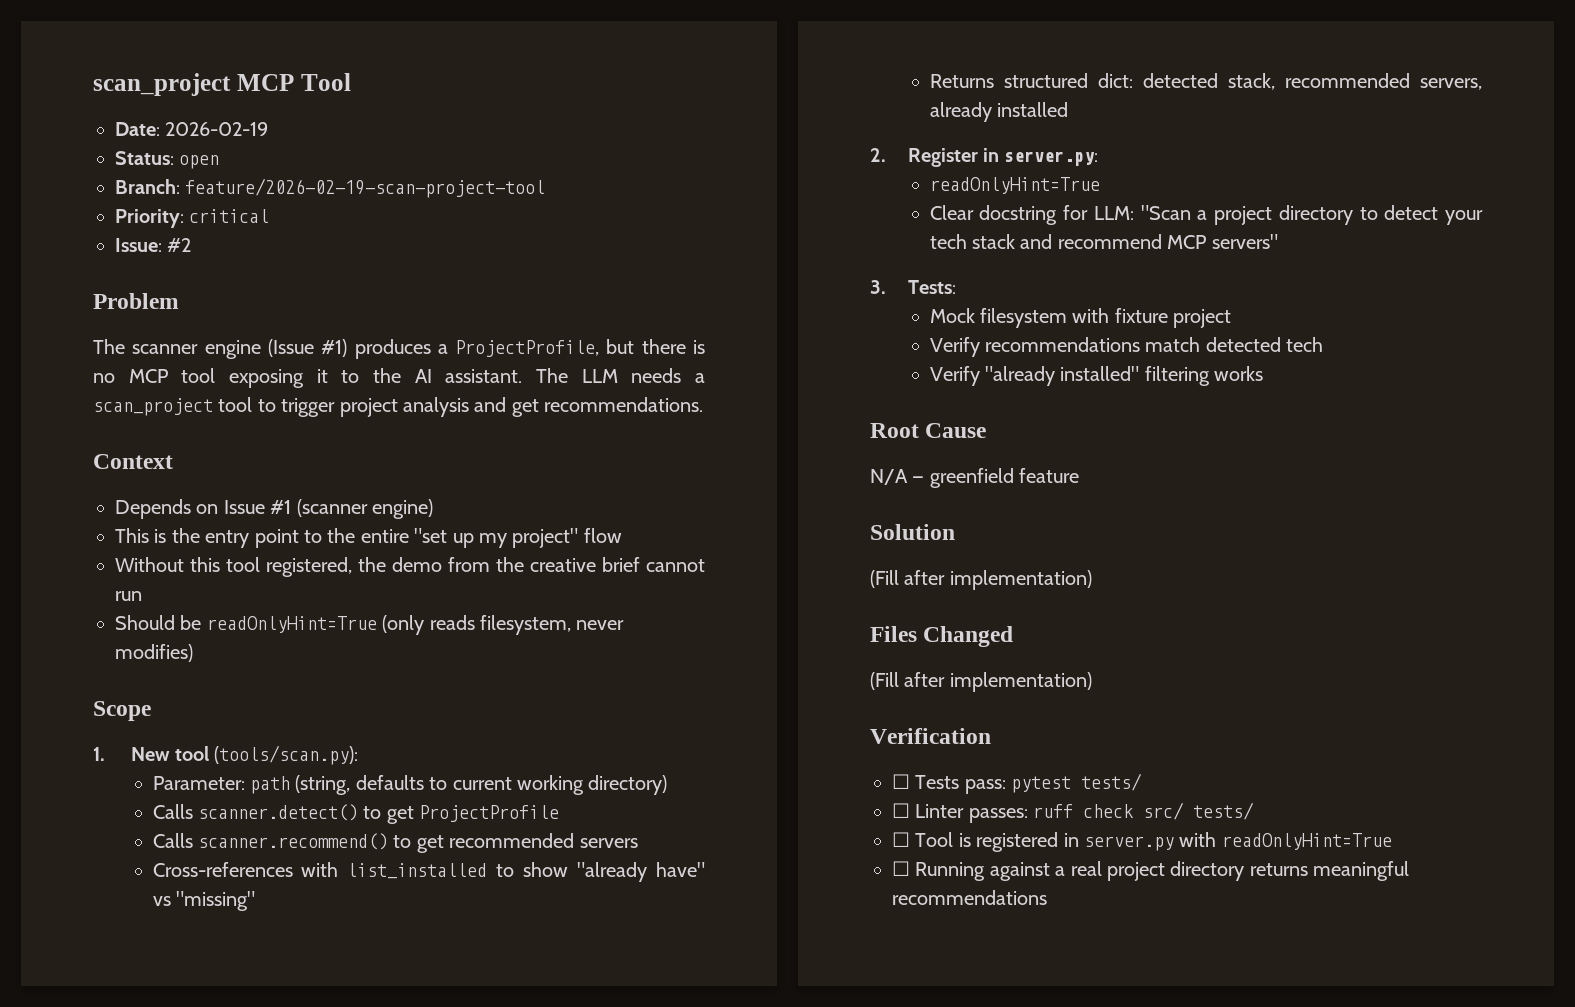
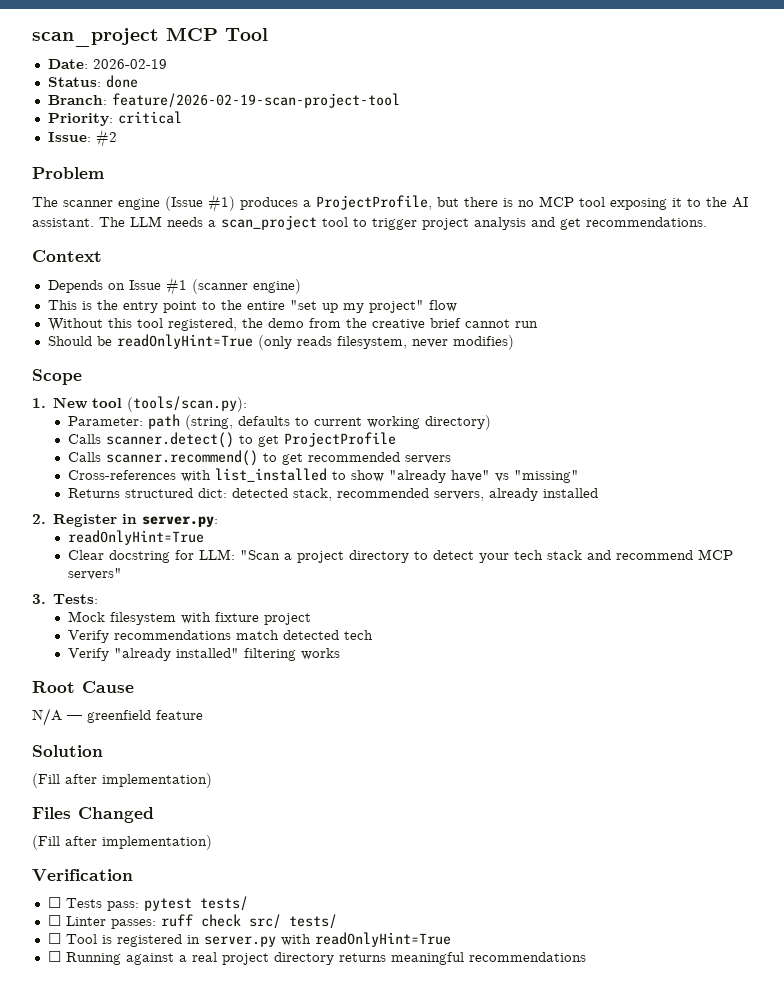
[179,155,220,169] open -> [105,75,138,88] done

